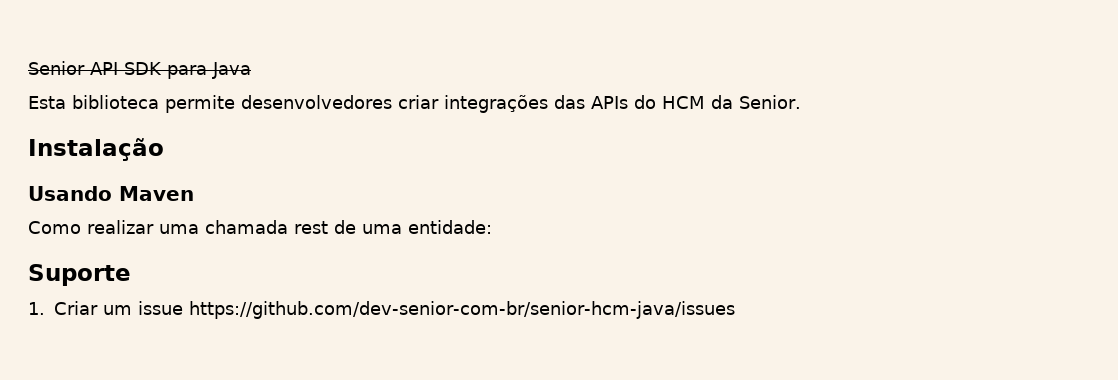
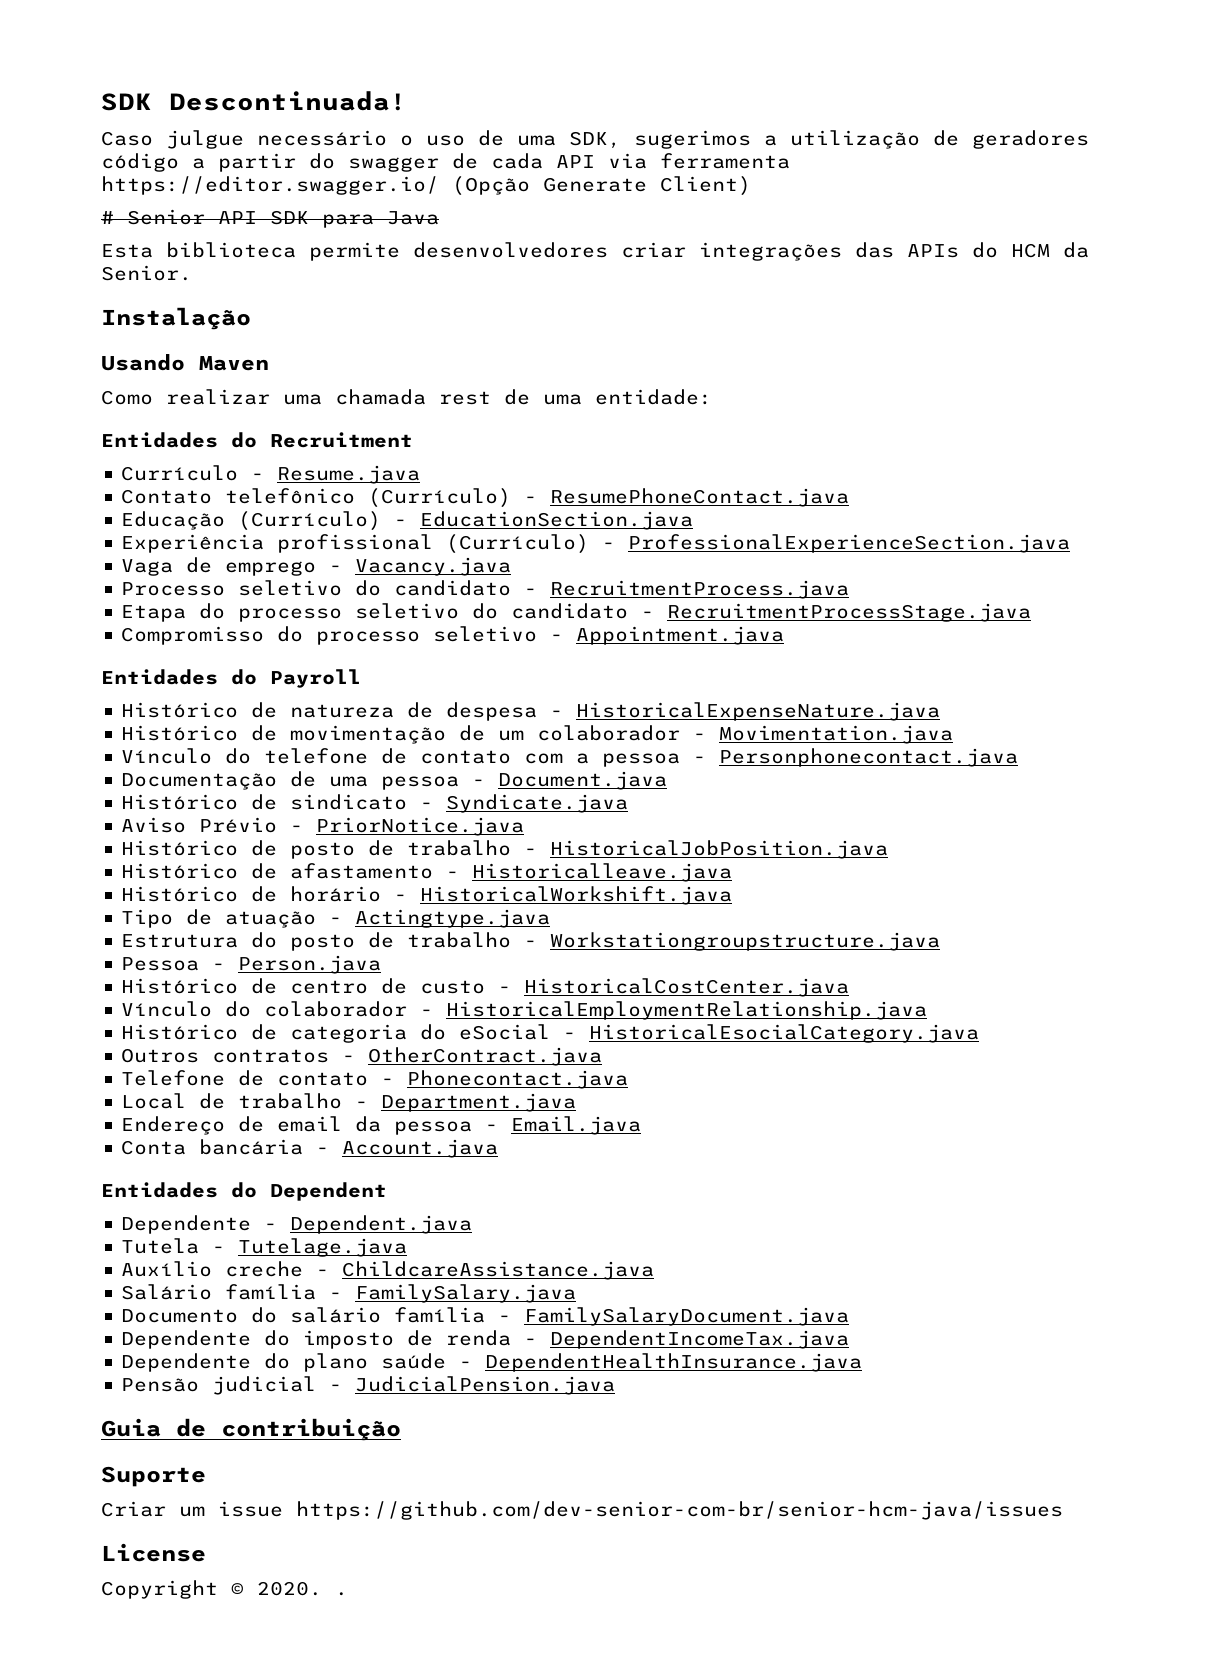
(28, 68) none -> [101,91,407,111] [101,130,1089,149] [101,153,790,172] [101,176,751,196] [101,211,114,224] SDK Descontinuada! // Caso julgue necessário o uso de uma SDK, sugerimos a utilização de geradores código a partir do swagger de cada API via ferramenta https://editor.swagger.io/ (Opção Generate Client) // #
(492, 227) none -> [101,432,413,448] [121,465,421,484] [121,488,850,508] [121,511,694,531] [121,534,1071,554] [121,557,512,576] [121,580,850,599] [121,603,1032,622] [121,626,785,645] [101,669,361,688] [121,702,941,721] [121,725,954,744] [121,748,1019,767] [121,771,668,790] [121,794,629,813] [121,817,525,836] [121,840,889,859] [121,863,733,882] [121,886,733,905] [121,909,551,928] [121,932,941,951] [121,955,382,974] [121,978,850,997] [121,1001,928,1020] [121,1024,980,1043] [121,1047,603,1066] [121,1070,629,1089] [121,1093,577,1112] [121,1116,642,1135] [121,1139,499,1158] [101,1182,387,1201] [121,1215,473,1234] [121,1238,408,1257] [121,1261,655,1280] [121,1284,577,1303] [121,1307,850,1326] [121,1330,850,1349] [121,1353,863,1372] [121,1376,616,1395] [101,1418,401,1441] // Entidades do Recruitment // Currículo - Resume.java // Contato telefônico (Currículo) - ResumePhoneContact.java // Educação (Currículo) - EducationSection.java // Experiência profissional (Currículo) - ProfessionalExperienceSection.java // Vaga de emprego - Vacancy.java // Processo seletivo do candidato - RecruitmentProcess.java // Etapa do processo seletivo do candidato - RecruitmentProcessStage.java // Compromisso do processo seletivo - Appointment.java // Entidades do Payroll // Histórico de natureza de despesa - HistoricalExpenseNature.java // Histórico de movimentação de um colaborador - Movimentation.java // Vínculo do telefone de contato com a pessoa - Personphonecontact.java // Documentação de uma pessoa - Document.java // Histórico de sindicato - Syndicate.java // Aviso Prévio - PriorNotice.java // Histórico de posto de trabalho - HistoricalJobPosition.java // Histórico de afastamento - Historicalleave.java // Histórico de horário - HistoricalWorkshift.java // Tipo de atuação - Actingtype.java // Estrutura do posto de trabalho - Workstationgroupstructure.java // Pessoa - Person.java // Histórico de centro de custo - HistoricalCostCenter.java // Vínculo do colaborador - HistoricalEmploymentRelationship.java // Histórico de categoria do eSocial - HistoricalEsocialCategory.java // Outros contratos - OtherContract.java // Telefone de contato - Phonecontact.java // Local de trabalho - Department.java // Endereço de email da pessoa - Email.java // Conta bancária - Account.java // Entidades do Dependent // Dependente - Dependent.java // Tutela - Tutelage.java // Auxílio creche - ChildcareAssistance.java // Salário família - FamilySalary.java // Documento do salário família - FamilySalaryDocument.java // Dependente do imposto de renda - DependentIncomeTax.java // Dependente do plano saúde - DependentHealthInsurance.java // Pensão judicial - JudicialPension.java // Guia de contribuição
[28,302,45,315] 1. -> (206, 1476) none
(735, 310) none -> [101,1543,206,1562] [101,1580,348,1599] // License // Copyright © 2020. .

